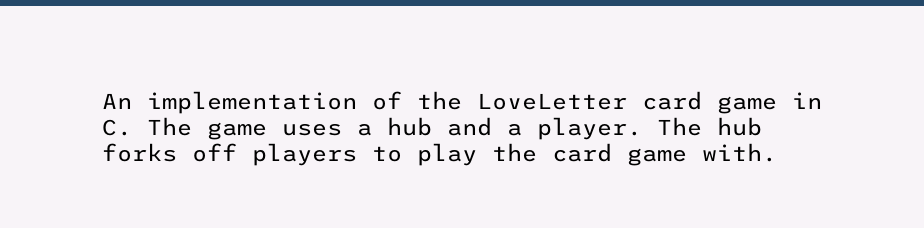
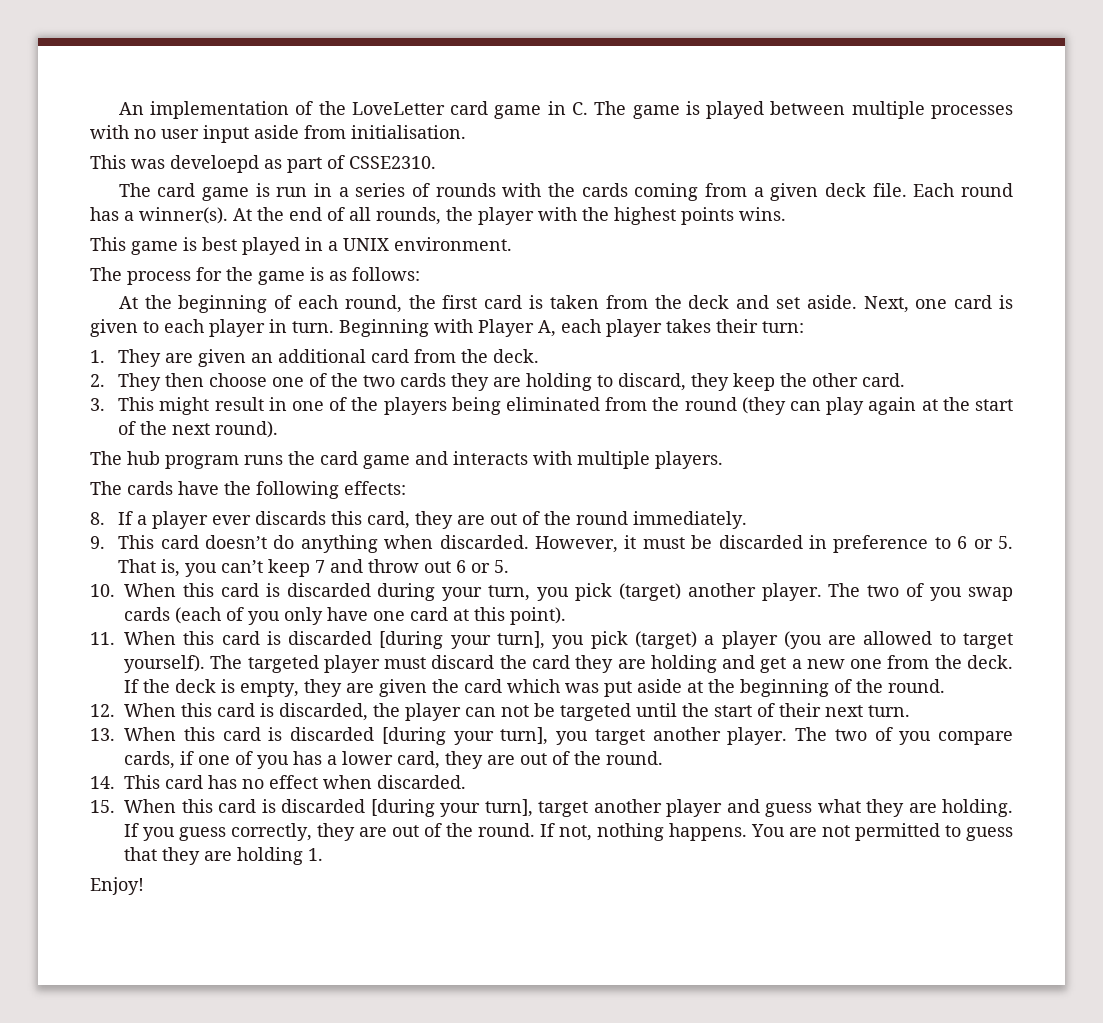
[282,117,762,140] [102,143,777,166] uses a hub and a player. The hub forks off players to play the card game with. -> [685,101,1013,119] [90,125,466,143] [90,155,436,173] [118,183,1014,201] [90,207,786,225] [90,237,512,255] [90,267,420,285] [118,295,1013,313] [90,319,804,337] [90,349,540,367] [90,373,906,391] [90,397,1014,415] [118,421,279,438] [90,451,723,469] [90,481,406,499] [90,511,748,529] [90,535,1013,553] [118,559,510,577] [90,583,1013,601] [124,607,566,625] [90,631,1013,649] [124,655,1014,673] [124,679,945,697] [90,703,910,721] [90,727,1013,745] [124,751,663,769] [90,775,466,789] [90,799,1013,817] [124,823,1013,841] [124,847,323,865] [90,877,144,895] is played between multiple processes with no user input aside from initialisation. // This was develoepd as part of CSSE2310. // The card game is run in a series of rounds with the cards coming from a given deck file. Each round has a winner(s). At the end of all rounds, the player with the highest points wins. // This game is best played in a UNIX environment. // The process for the game is as follows: // At the beginning of each round, the first card is taken from the deck and set aside. Next, one card is given to each player in turn. Beginning with Player A, each player takes their turn: // 1. They are given an additional card from the deck. // 2. They then choose one of the two cards they are holding to discard, they keep the other card. // 3. This might result in one of the players being eliminated from the round (they can play again at the start of the next round). // The hub program runs the card game and interacts with multiple players. // The cards have the following effects: // 8. If a player ever discards this card, they are out of the round immediately. // 9. This card doesn’t do anything when discarded. However, it must be discarded in preference to 6 or 5. That is, you can’t keep 7 and throw out 6 or 5. // 10. When this card is discarded during your turn, you pick (target) another player. The two of you swap cards (each of you only have one card at this point). // 11. When this card is discarded [during your turn], you pick (target) a player (you are allowed to target yourself). The targeted player must discard the card they are holding and get a new one from the deck. If the deck is empty, they are given the card which was put aside at the beginning of the round. // 12. When this card is discarded, the player can not be targeted until the start of their next turn. // 13. When this card is discarded [during your turn], you target another player. The two of you compare cards, if one of you has a lower card, they are out of the round. // 14. This card has no effect when discarded. // 15. When this card is discarded [during your turn], target another player and guess what they are holding. If you guess correctly, they are out of the round. If not, nothing happens. You are not permitted to guess that they are holding 1. // Enjoy!

